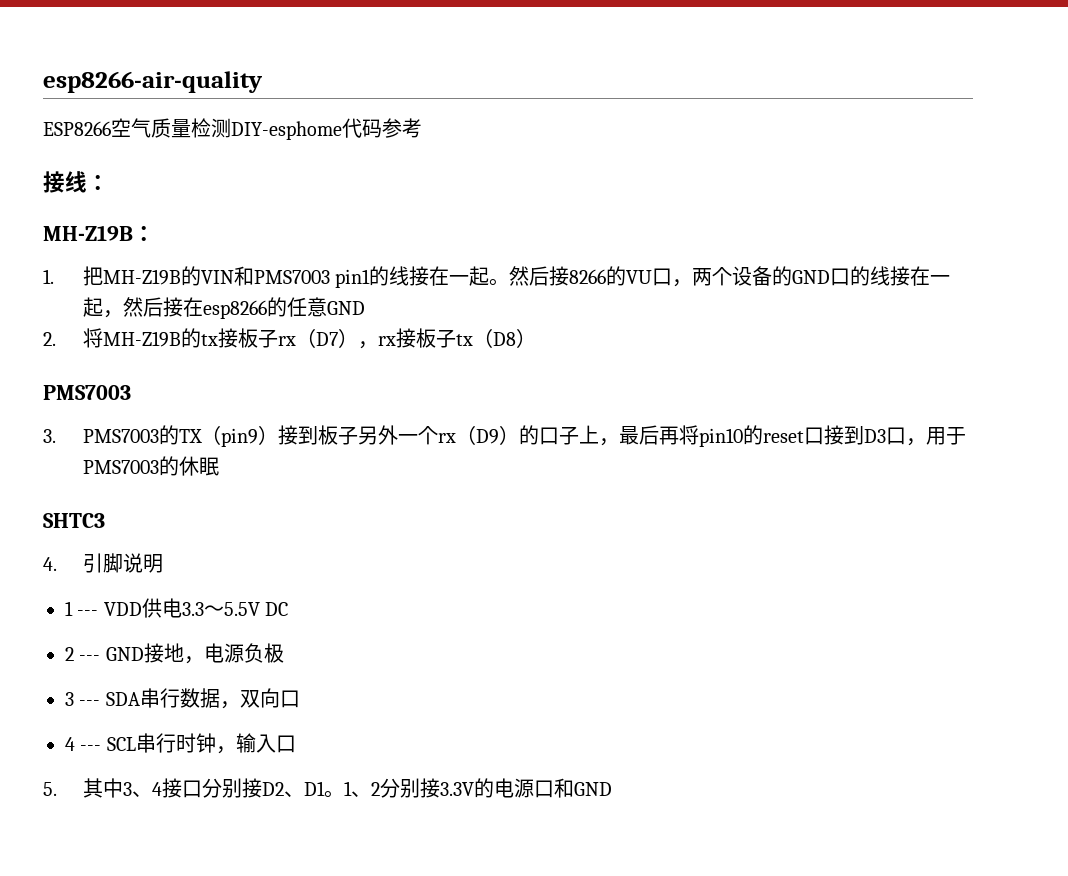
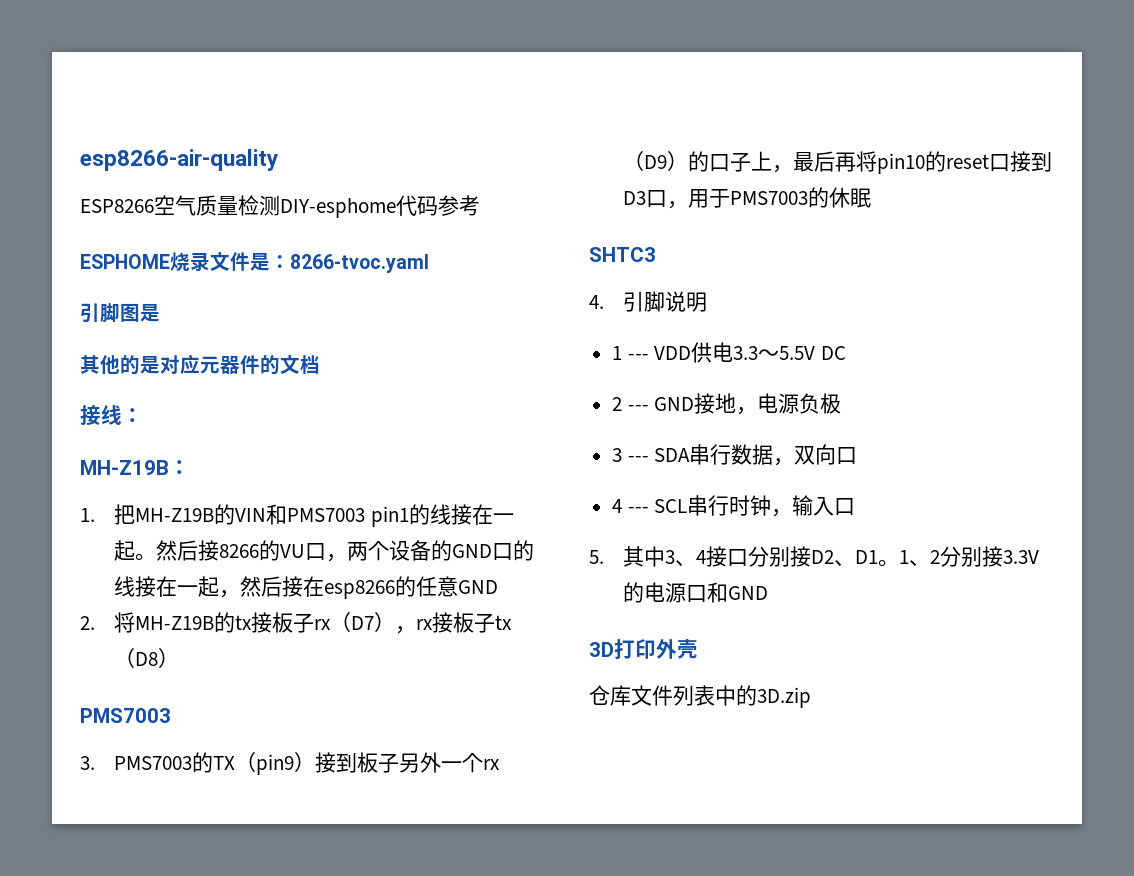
(422, 128) none -> [80,252,429,273] [80,303,160,323] [80,354,320,375] // ESPHOME烧录文件是：8266-tvoc.yaml // 引脚图是 // 其他的是对应元器件的文档
(612, 789) none -> [589,639,698,659] [589,685,811,708] // 3D打印外壳 // 仓库文件列表中的3D.zip

